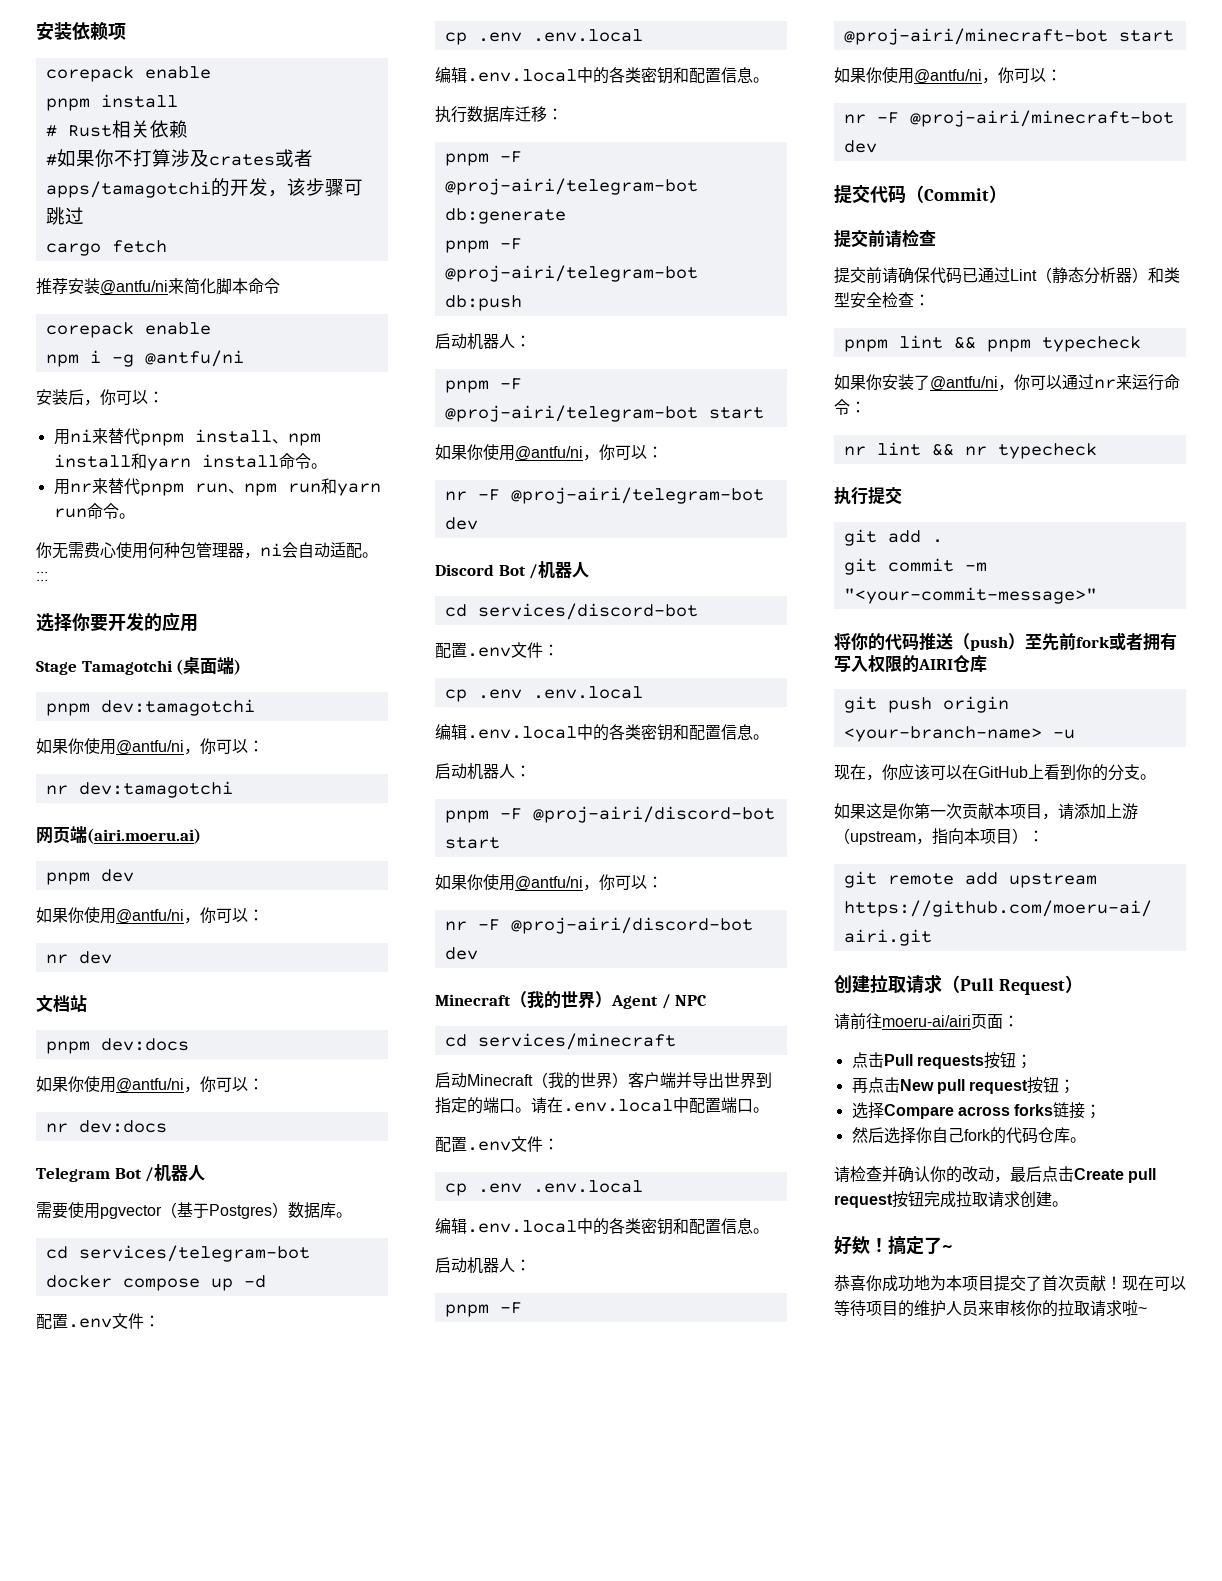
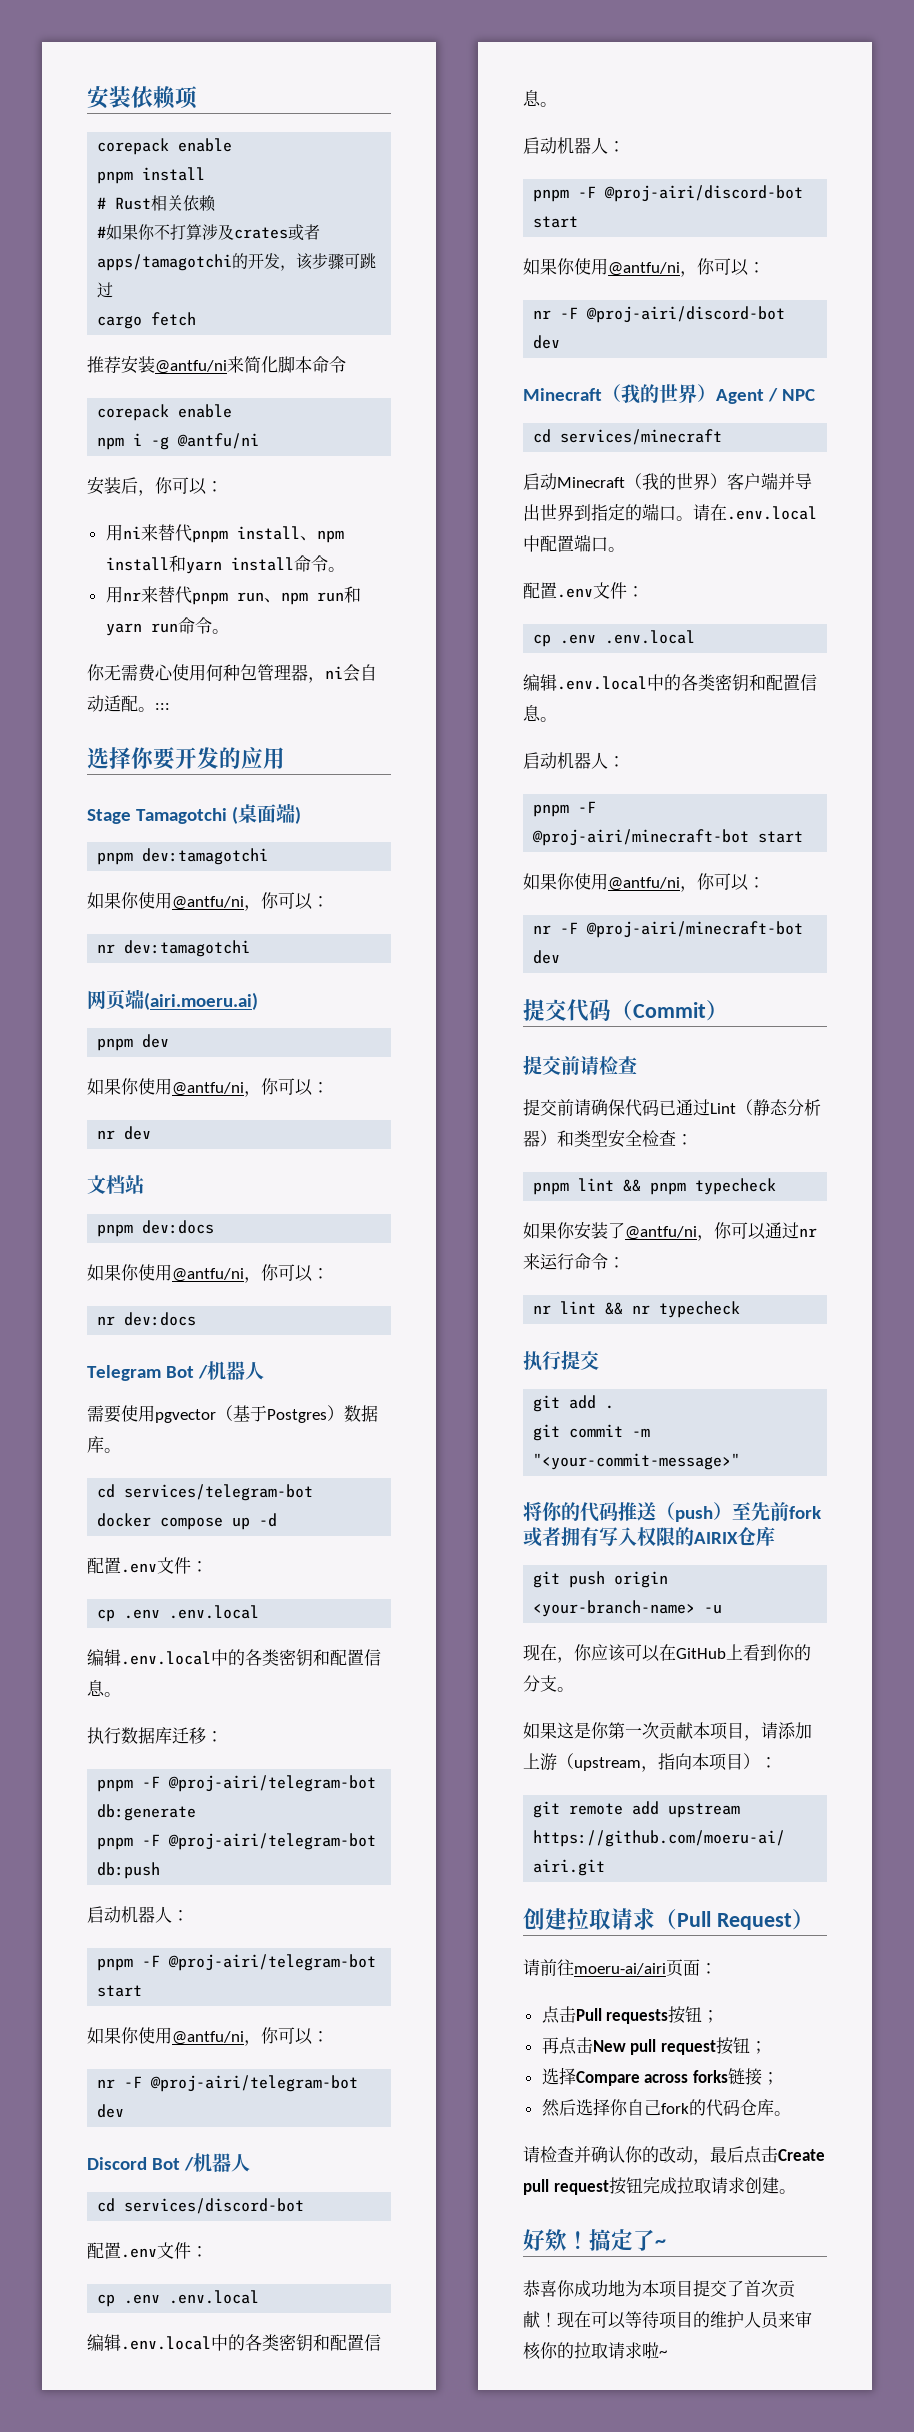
[918,659,953,670] AIRI -> [694,1532,738,1544] AIRIX

